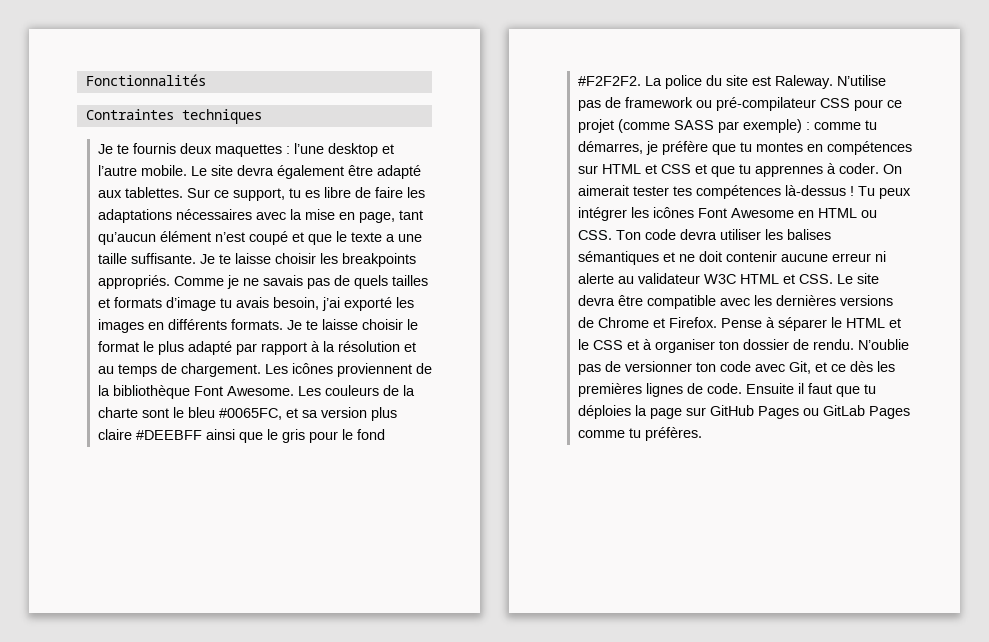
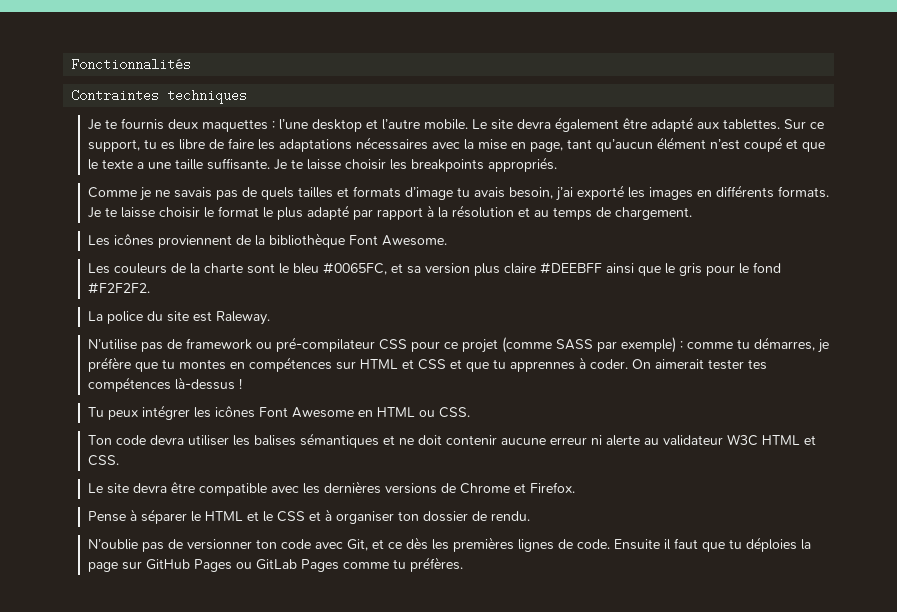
(170, 282) none -> (558, 164) //
(261, 370) none -> (693, 213) //
(294, 391) none -> (448, 240) //
(641, 81) none -> (151, 288) //
(833, 82) none -> (271, 318) //
(854, 191) none -> (243, 383) //
(612, 235) none -> (471, 412) //
(833, 279) none -> (120, 460) //
(717, 322) none -> (576, 487) //
(854, 344) none -> (531, 516) //

